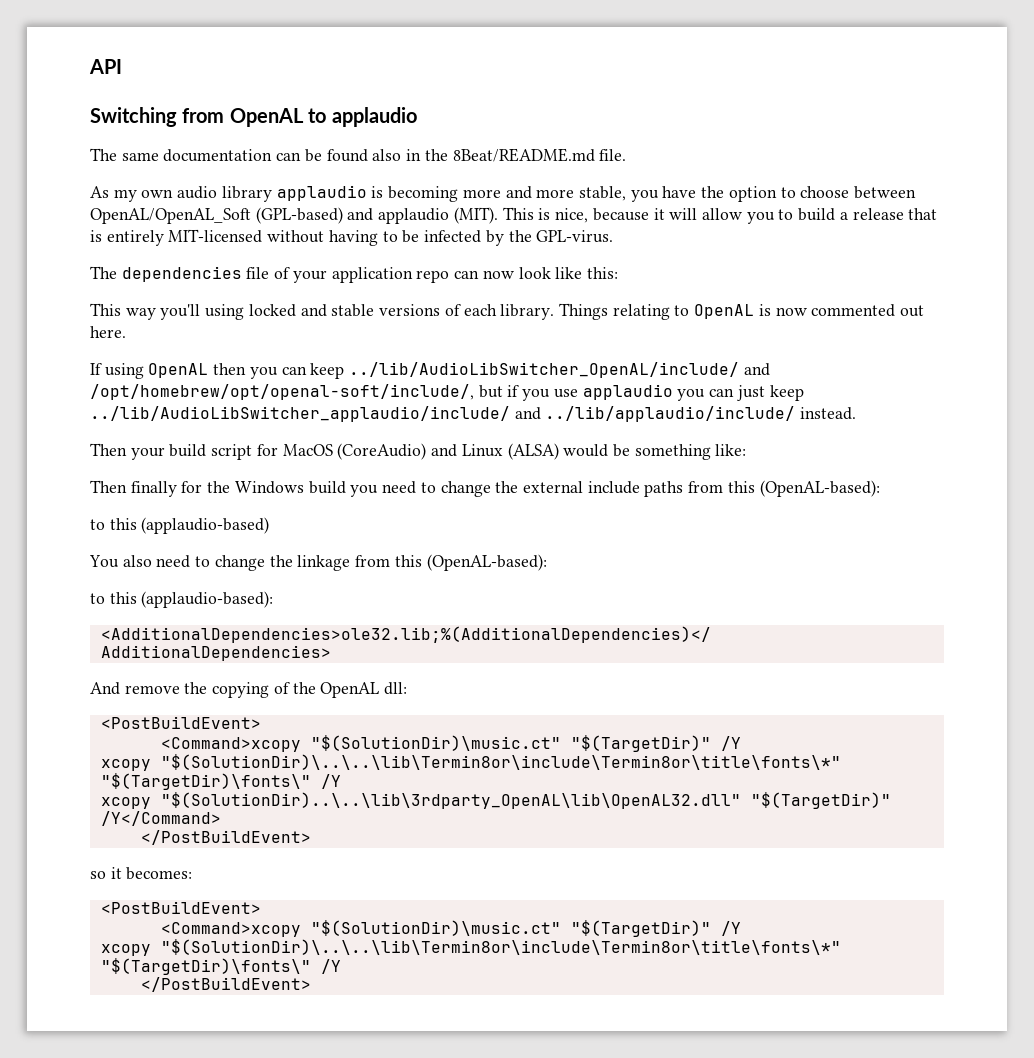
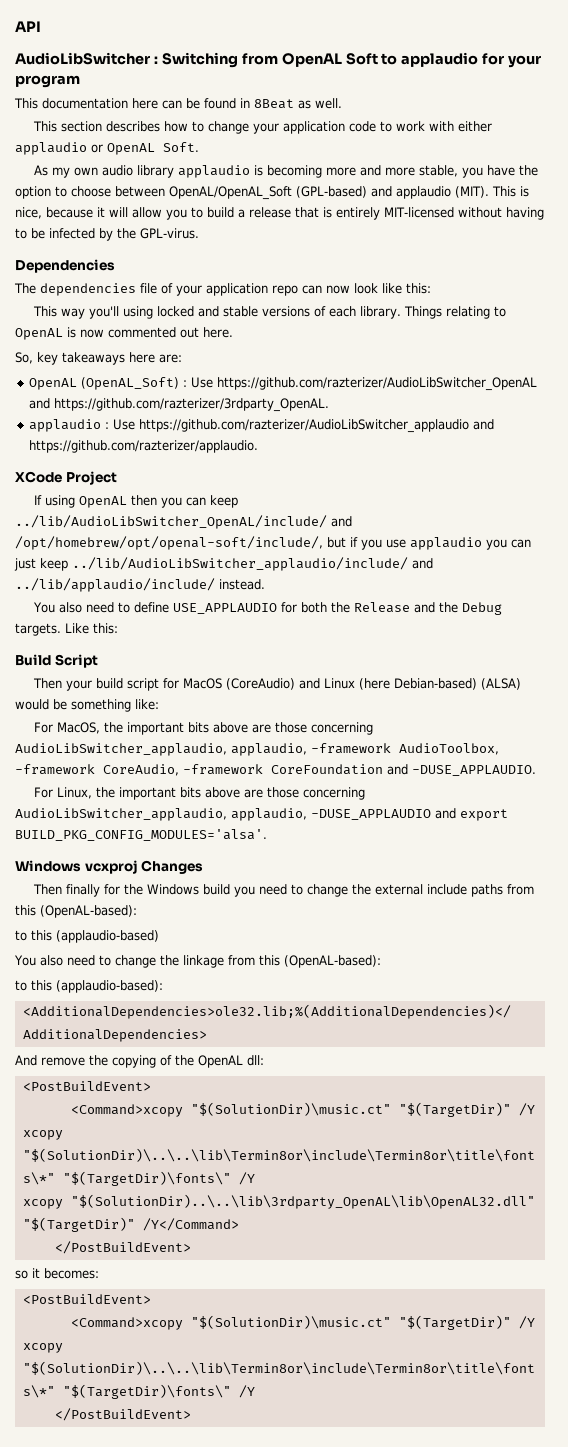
(122, 66) none -> [15,52,158,65] AudioLibSwitcher :
(304, 117) none -> [345,53,378,65] Soft
[90,148,627,162] // The same documentation can be found also in the 8Beat/README.md file. -> [482,53,542,68] [15,75,80,88] [14,98,342,109] [32,121,492,134] [15,142,199,155] for your program // This documentation here can be found in 8Beat as well. // This section describes how to change your application code to work with either applaudio or OpenAL Soft.
(614, 236) none -> [15,259,115,273] // Dependencies
(126, 332) none -> [15,352,182,365] [28,377,537,391] [28,398,329,412] [28,419,494,433] [28,440,258,453] [15,471,117,485] // So, key takeaways here are: // OpenAL (OpenAL_Soft) : Use https://github.com/razterizer/AudioLibSwitcher_OpenAL and https://github.com/razterizer/3rdparty_OpenAL. // applaudio : Use https://github.com/razterizer/AudioLibSwitcher_applaudio and https://github.com/razterizer/applaudio. // XCode Project
(857, 413) none -> [32,602,502,615] [15,623,118,636] [15,654,98,668] // You also need to define USE_APPLAUDIO for both the Release and the Debug targets. Like this: // Build Script
(503, 450) none -> [358,678,477,690] (here Debian-based)
(747, 450) none -> [33,722,373,735] [15,743,499,756] [15,764,536,776] [33,787,365,800] [15,808,508,821] [15,829,267,841] [15,860,204,874] // For MacOS, the important bits above are those concerning AudioLibSwitcher_applaudio, applaudio, -framework AudioToolbox, -framework CoreAudio, -framework CoreFoundation and -DUSE_APPLAUDIO. // For Linux, the important bits above are those concerning AudioLibSwitcher_applaudio, applaudio, -DUSE_APPLAUDIO and export BUILD_PKG_CONFIG_MODULES='alsa'. // Windows vcxproj Changes

